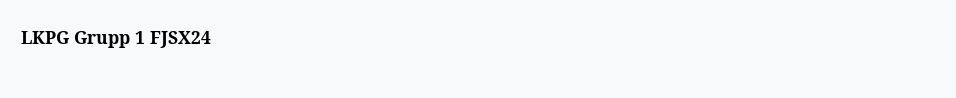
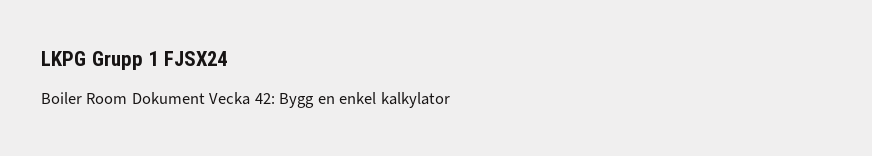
(211, 39) none -> [41,92,450,108] // Boiler Room Dokument Vecka 42: Bygg en enkel kalkylator

